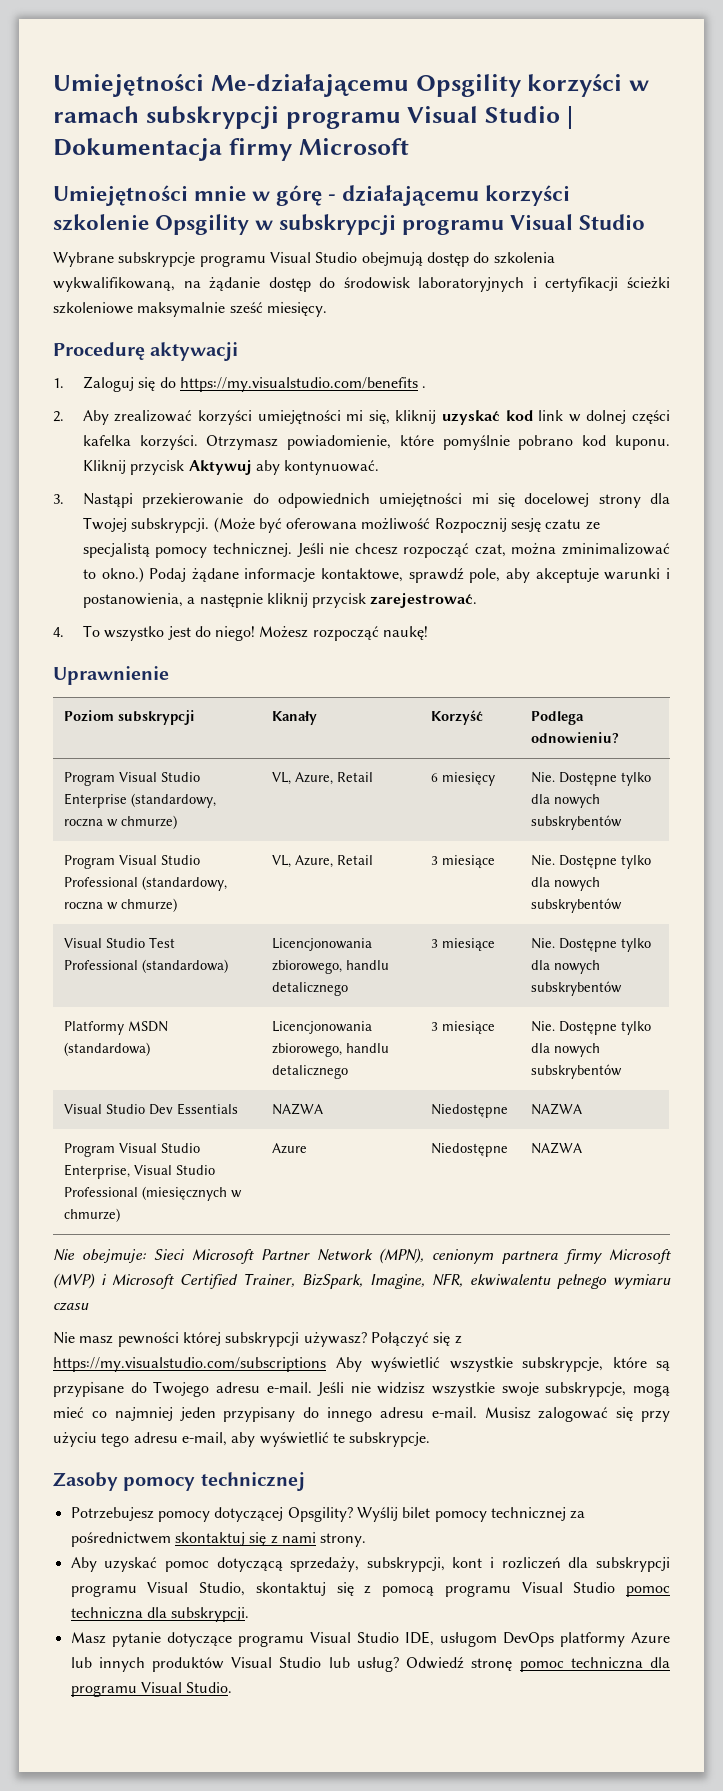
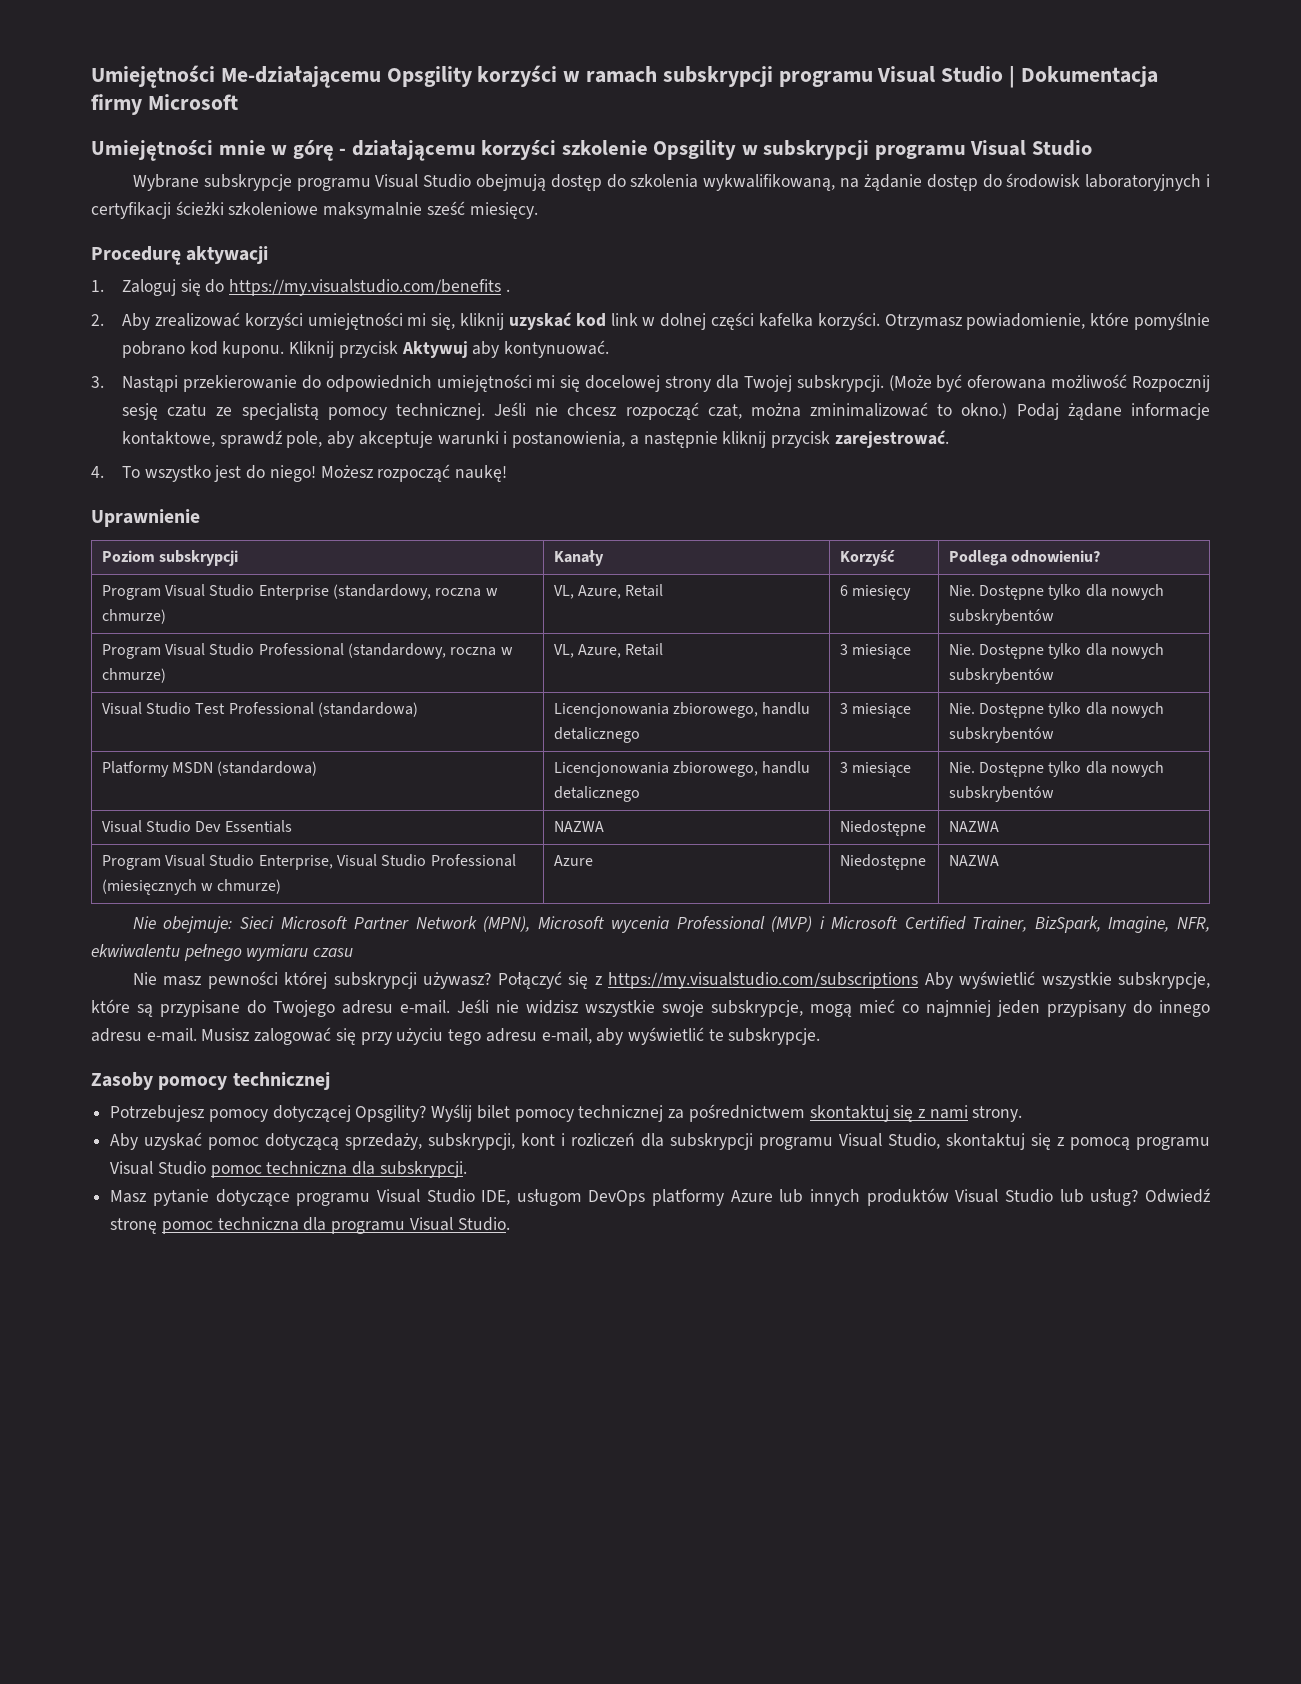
[432,1249,672,1264] cenionym partnera firmy Microsoft -> [537,916,765,933] Microsoft wycenia Professional

